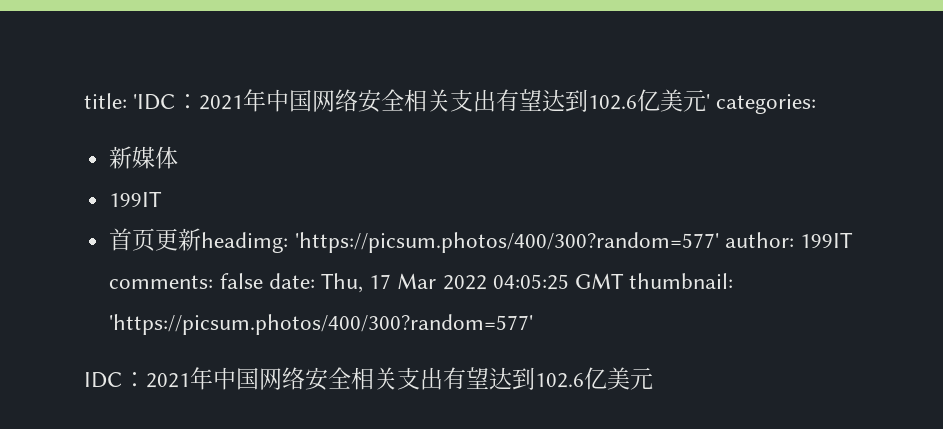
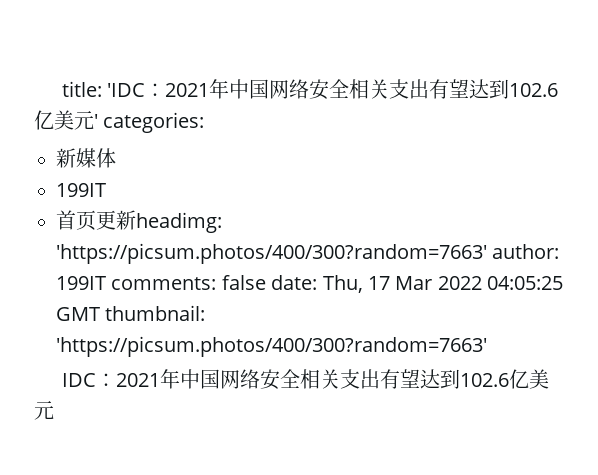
[294,232,719,253] 'https://picsum.photos/400/300?random=577' -> [56,243,487,264] 'https://picsum.photos/400/300?random=7663'
[109,314,534,335] 'https://picsum.photos/400/300?random=577' -> [56,336,487,357] 'https://picsum.photos/400/300?random=7663'

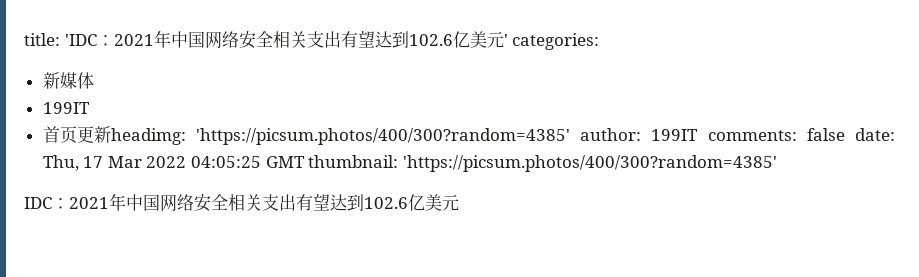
[56,243,487,264] 'https://picsum.photos/400/300?random=7663' -> [195,128,570,145] 'https://picsum.photos/400/300?random=4385'
[56,336,487,357] 'https://picsum.photos/400/300?random=7663' -> [402,155,777,172] 'https://picsum.photos/400/300?random=4385'

